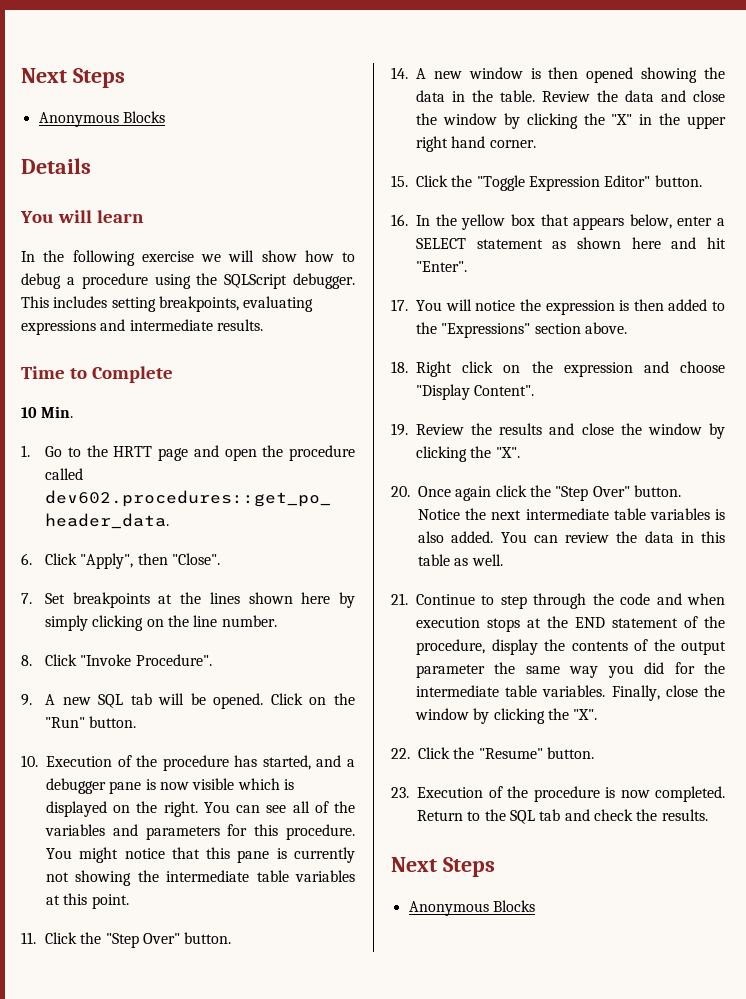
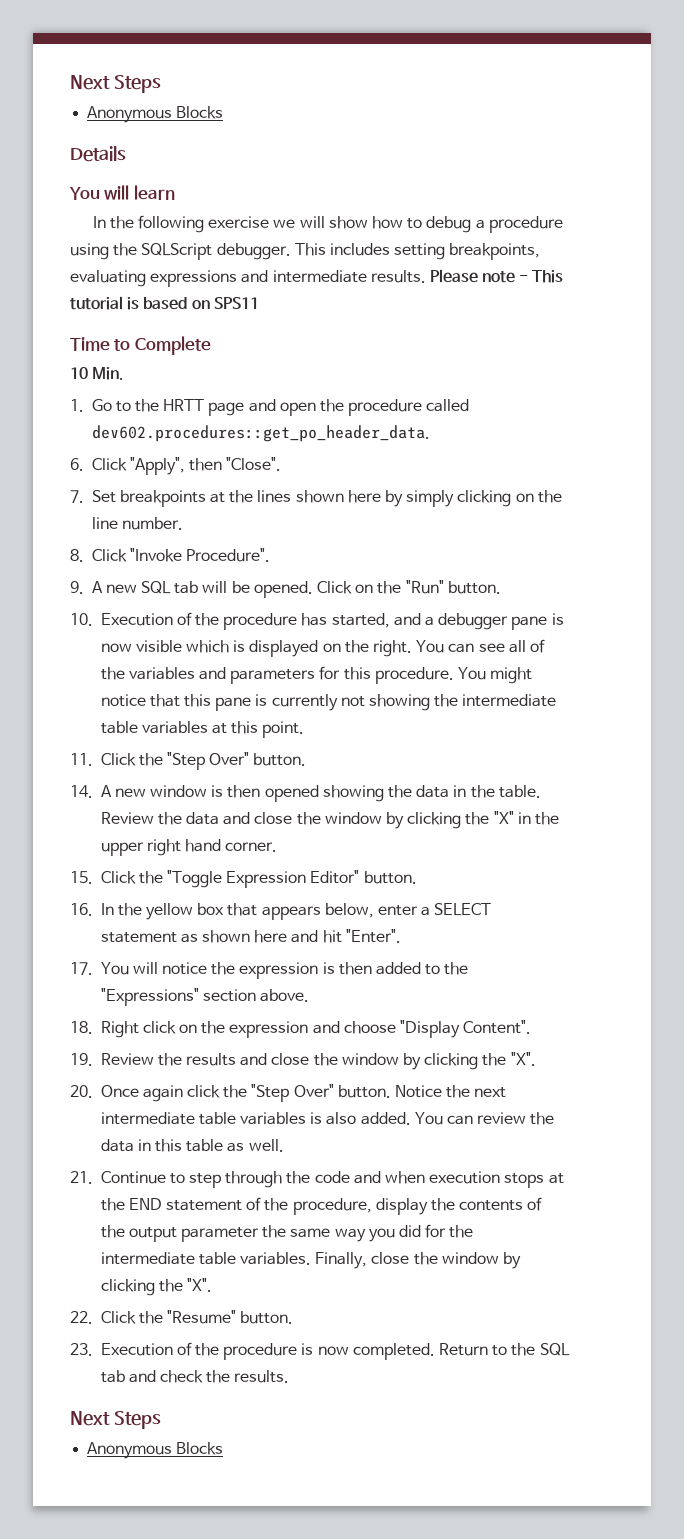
(263, 325) none -> [429,269,564,283] [70,296,259,310] Please note - This tutorial is based on SPS11

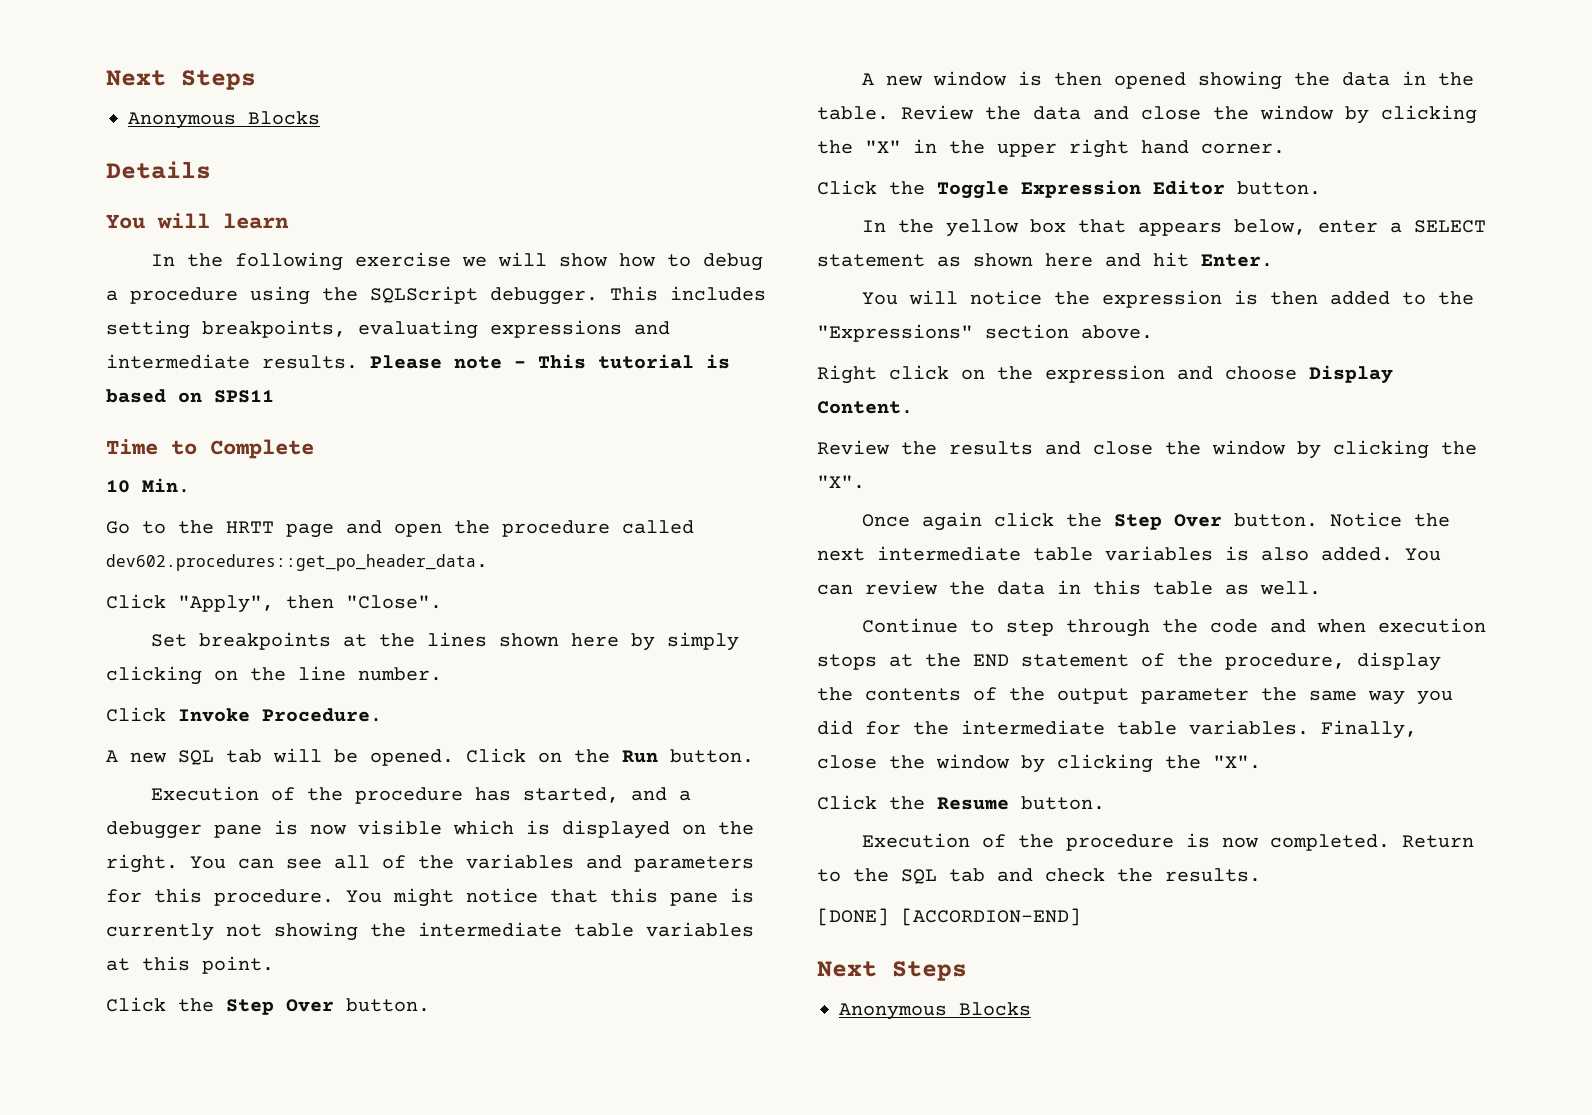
[70,399,84,412] 1. -> (190, 485) none
[70,458,84,471] 6. -> (488, 562) none
[70,490,84,503] 7. -> (442, 602) none
[70,548,271,562] [70,581,84,594] 8. Click "Invoke Procedure". // 9. -> [106,707,382,722] Click Invoke Procedure. //
[405,580,501,594] [70,613,93,626] "Run" button. // 10. -> [622,749,754,763] Run button. //
[70,752,307,770] [70,785,93,798] 11. Click the "Step Over" button. // 14. -> [106,997,430,1015] Click the Step Over button. //
[70,870,417,888] [70,903,93,916] 15. Click the "Toggle Expression Editor" button. // 16. -> [817,180,1321,199] Click the Toggle Expression Editor button. //
[345,929,401,943] [70,962,93,975] "Enter". // 17. -> [1201,254,1273,267] Enter. //
[70,1021,93,1034] 18. -> (1153, 332) none
[400,1020,532,1038] [70,1053,93,1066] "Display Content". // 19. -> [1309,365,1393,384] [817,401,913,414] Display Content. //
[70,1085,93,1098] 20. -> (865, 482) none
[251,1084,334,1102] "Step Over" -> [1113,514,1222,530] Step Over
[70,1171,93,1184] 21. -> (1321, 588) none
[70,1310,294,1324] [70,1343,93,1356] 22. Click the "Resume" button. // 23. -> [817,795,1105,810] Click the Resume button. //
(290, 1376) none -> [817,908,1081,926] // [DONE] [ACCORDION-END]

